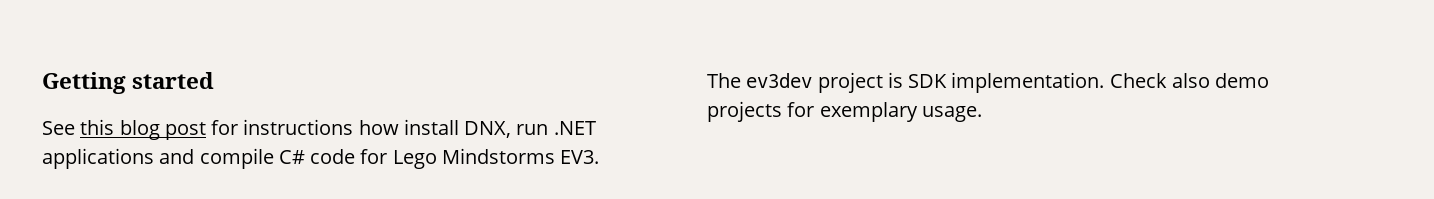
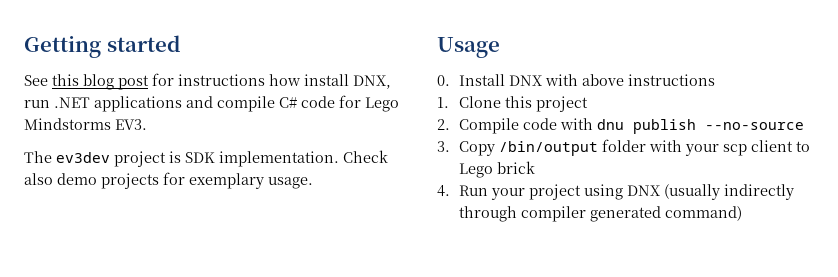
(982, 114) none -> [437,37,500,58] [437,74,715,86] [437,96,588,112] [437,118,804,134] [437,139,810,156] [458,161,535,178] [437,184,794,200] [458,206,742,222] // Usage // 0. Install DNX with above instructions // 1. Clone this project // 2. Compile code with dnu publish --no-source // 3. Copy /bin/output folder with your scp client to Lego brick // 4. Run your project using DNX (usually indirectly through compiler generated command)

